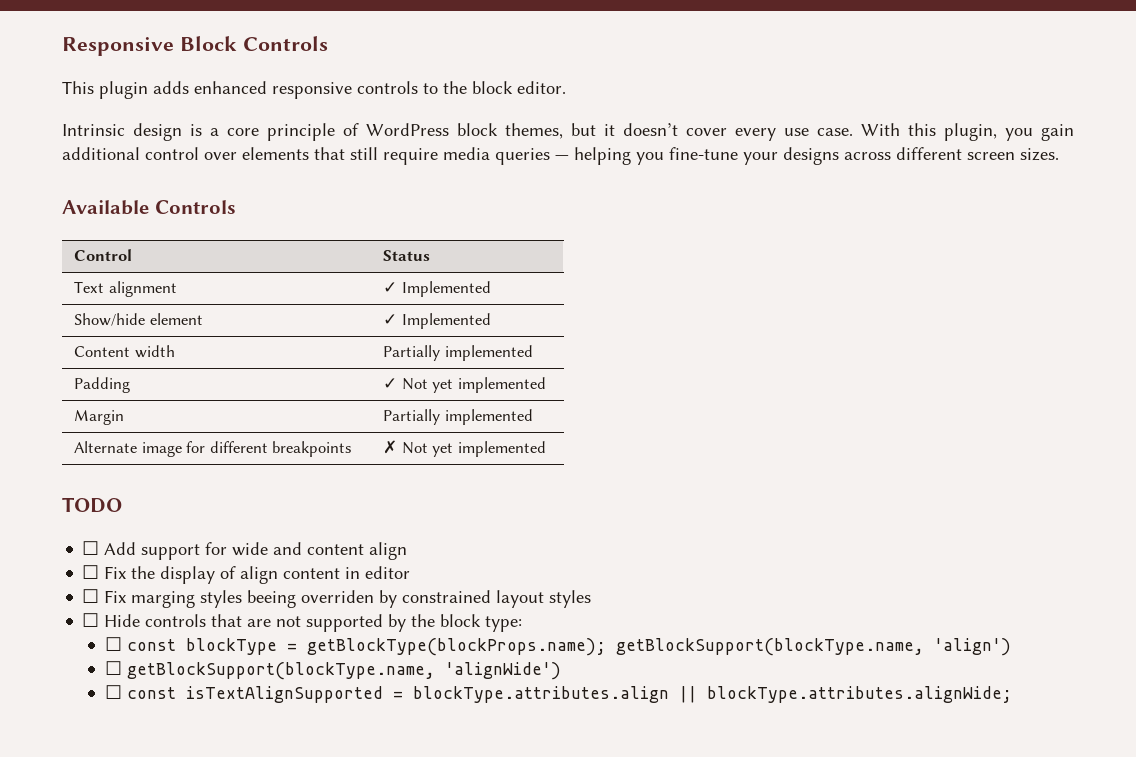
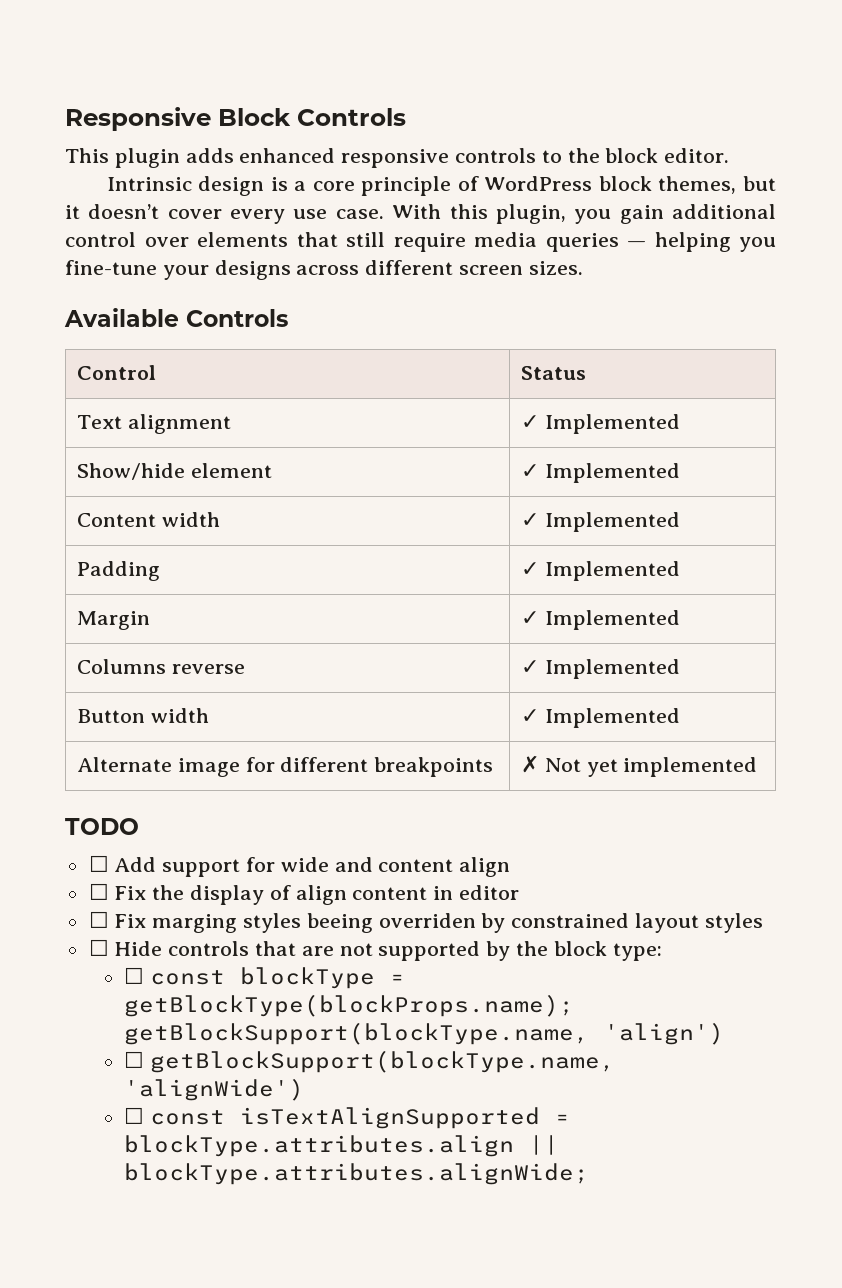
[383,345,533,361] Partially implemented -> [520,512,680,532] ✓ Implemented
[401,377,546,393] [74,410,125,425] [383,409,533,425] Not yet implemented // Margin | Partially implemented -> [544,561,680,581] [76,611,150,630] [520,610,680,630] [76,659,245,674] [520,659,680,679] [76,708,209,723] [520,708,680,728] Implemented // Margin | ✓ Implemented // Columns reverse | ✓ Implemented // Button width | ✓ Implemented

